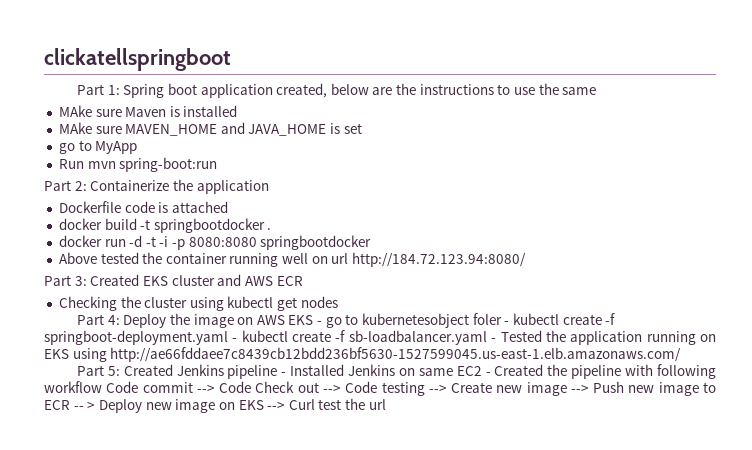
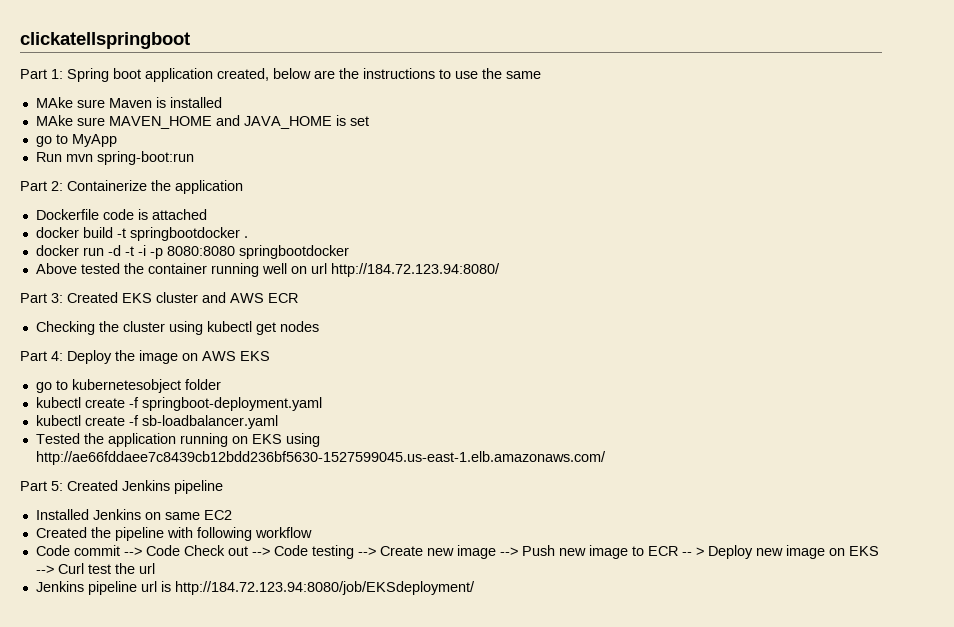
[317,321,323,325] - -> (270, 356) //
[472,313,510,325] foler - -> [184,379,221,390] folder //
[232,338,238,342] - -> (322, 404) //
[491,338,497,342] - -> (278, 422) //
[281,372,287,376] - -> (223, 487) //
[485,372,491,376] - -> (232, 515) //
(102, 387) none -> (312, 532) //
(386, 404) none -> [35,581,475,595] // Jenkins pipeline url is http://184.72.123.94:8080/job/EKSdeployment/

